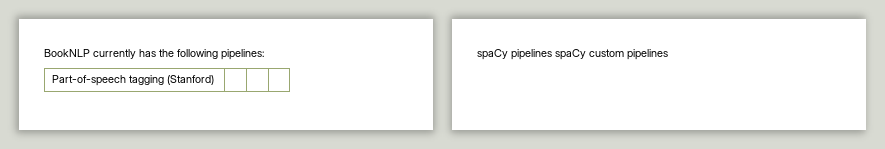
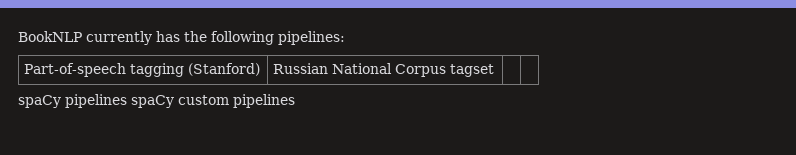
(215, 80) none -> [272,63,494,77] Russian National Corpus tagset

